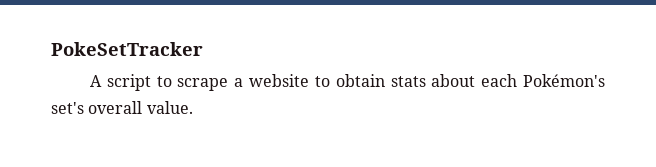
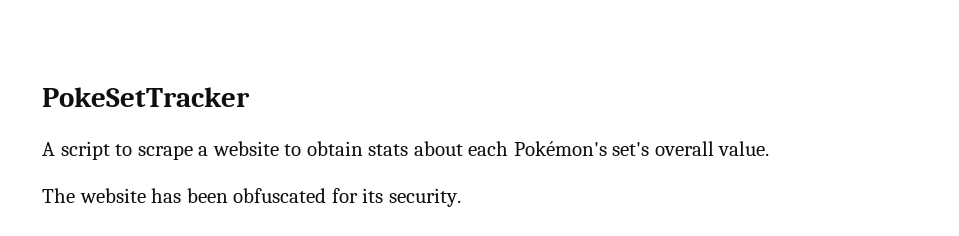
(193, 107) none -> [42,188,461,207] // The website has been obfuscated for its security.

